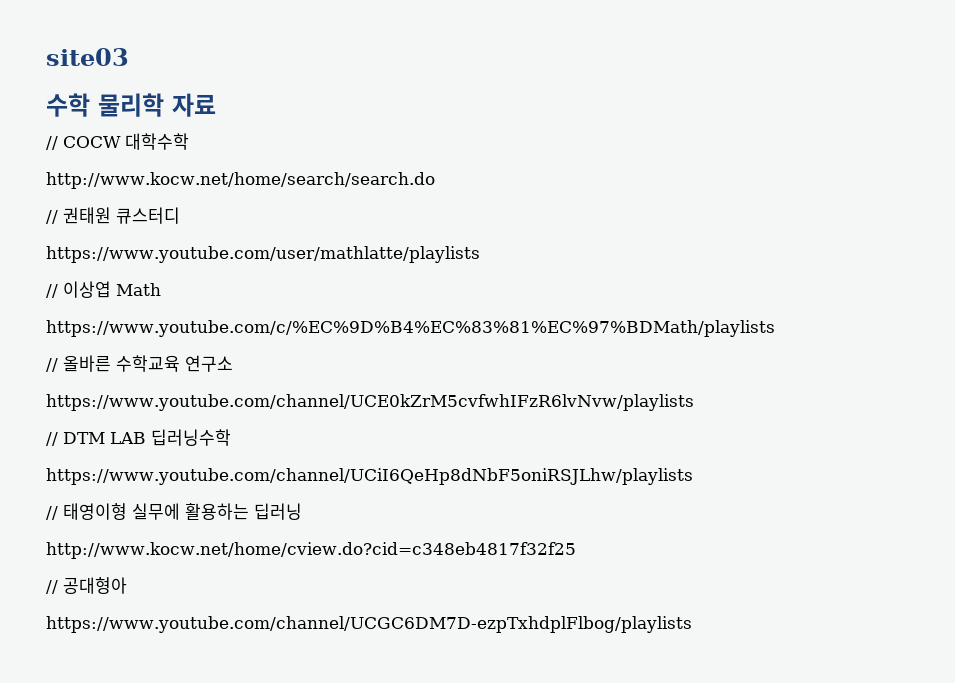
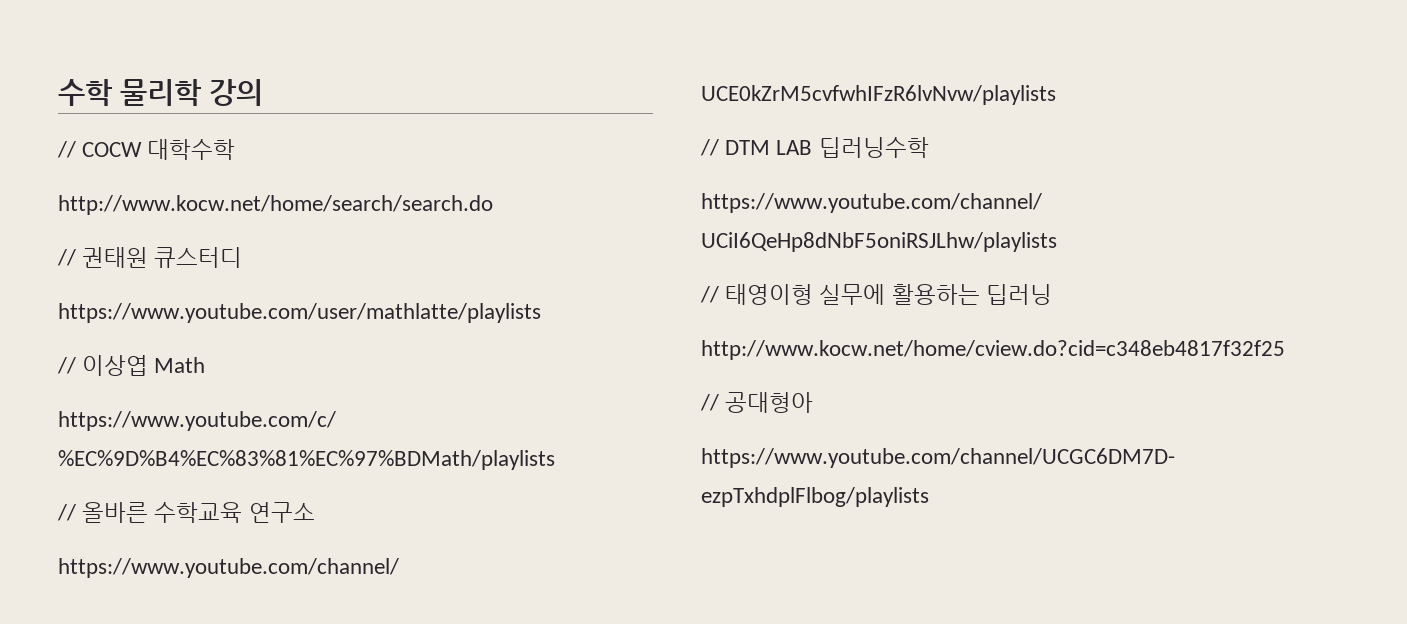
[46,48,129,66] site03 // -> (58, 92) none
[172,93,216,117] 자료 -> [208,79,263,106] 강의

